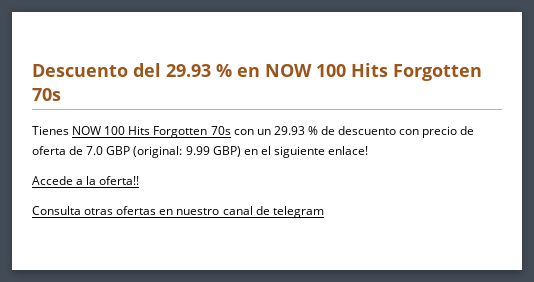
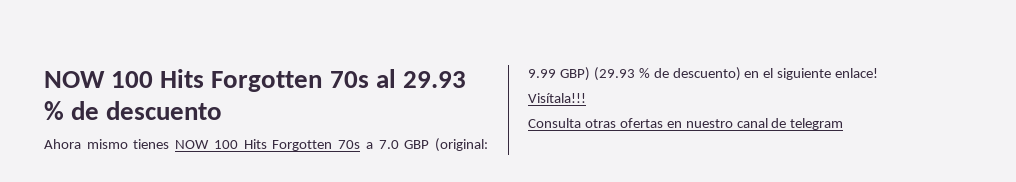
[32,63,482,81] [32,88,61,101] [32,126,475,138] [32,146,84,155] Descuento del 29.93 % en NOW 100 Hits Forgotten 70s // Tienes NOW 100 Hits Forgotten 70s con un 29.93 % de descuento con precio de oferta de -> [44,69,466,92] [44,101,223,120] [44,139,373,151] NOW 100 Hits Forgotten 70s al 29.93 % de descuento // Ahora mismo tienes NOW 100 Hits Forgotten 70s a
(241, 151) none -> [593,67,741,81] (29.93 % de descuento)
[32,176,140,185] Accede a la oferta!! -> [528,93,586,103] Visítala!!!

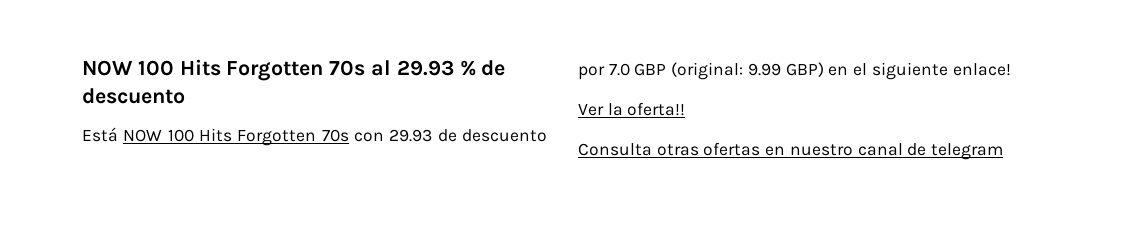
[44,139,373,151] Ahora mismo tienes NOW 100 Hits Forgotten 70s a -> [82,127,547,146] [578,66,605,80] Está NOW 100 Hits Forgotten 70s con 29.93 de descuento por
[593,67,741,81] (29.93 % de descuento) -> (824, 69) none
[528,93,586,103] Visítala!!! -> [578,102,686,116] Ver la oferta!!

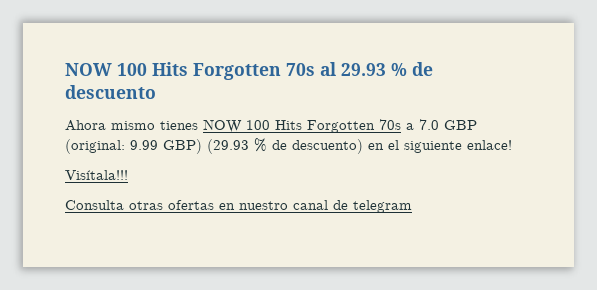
[82,127,547,146] [578,66,605,80] Está NOW 100 Hits Forgotten 70s con 29.93 de descuento por -> [65,119,414,133] Ahora mismo tienes NOW 100 Hits Forgotten 70s a
(824, 69) none -> [207,138,363,154] (29.93 % de descuento)
[578,102,686,116] Ver la oferta!! -> [65,170,128,180] Visítala!!!

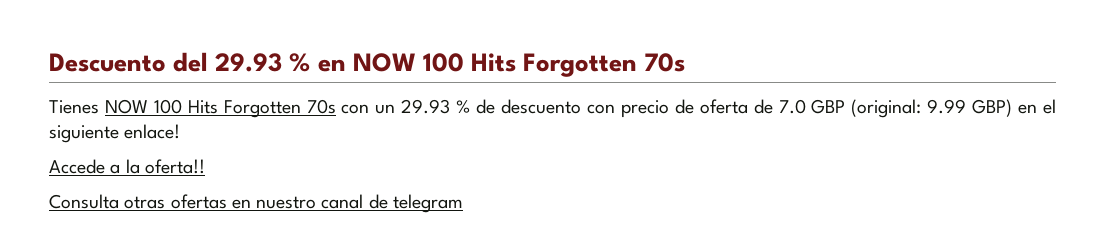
[65,62,433,80] [65,85,156,99] [65,119,414,133] NOW 100 Hits Forgotten 70s al 29.93 % de descuento // Ahora mismo tienes NOW 100 Hits Forgotten 70s a -> [49,52,686,77] [49,99,773,118] Descuento del 29.93 % en NOW 100 Hits Forgotten 70s // Tienes NOW 100 Hits Forgotten 70s con un 29.93 % de descuento con precio de oferta de
[207,138,363,154] (29.93 % de descuento) -> (1013, 108) none
[65,170,128,180] Visítala!!! -> [49,159,205,174] Accede a la oferta!!

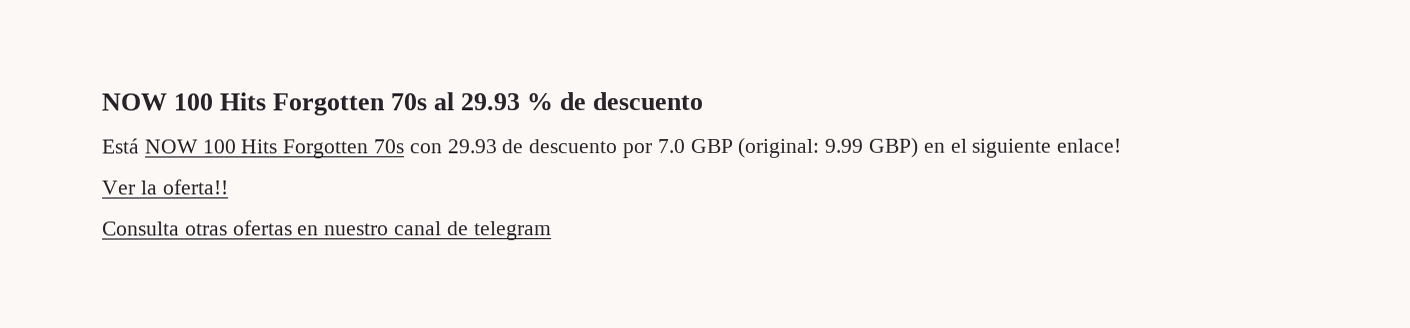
[49,52,686,77] [49,100,99,114] Descuento del 29.93 % en NOW 100 Hits Forgotten 70s // Tienes -> [101,92,704,116] [101,138,139,154] NOW 100 Hits Forgotten 70s al 29.93 % de descuento // Está
[375,99,773,118] un 29.93 % de descuento con precio de oferta de -> [446,139,653,159] 29.93 de descuento por
[49,159,121,174] Accede a -> [102,180,136,195] Ver

